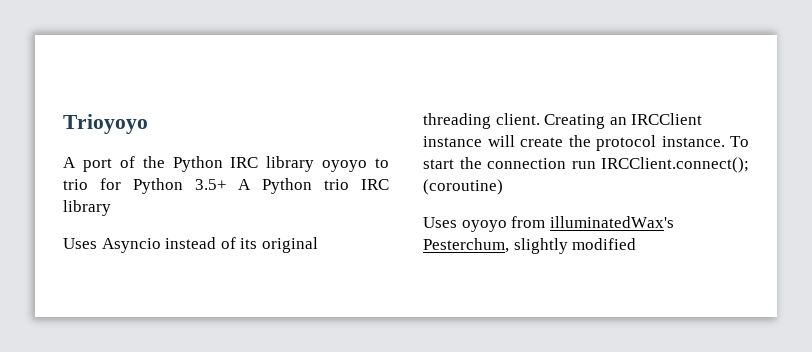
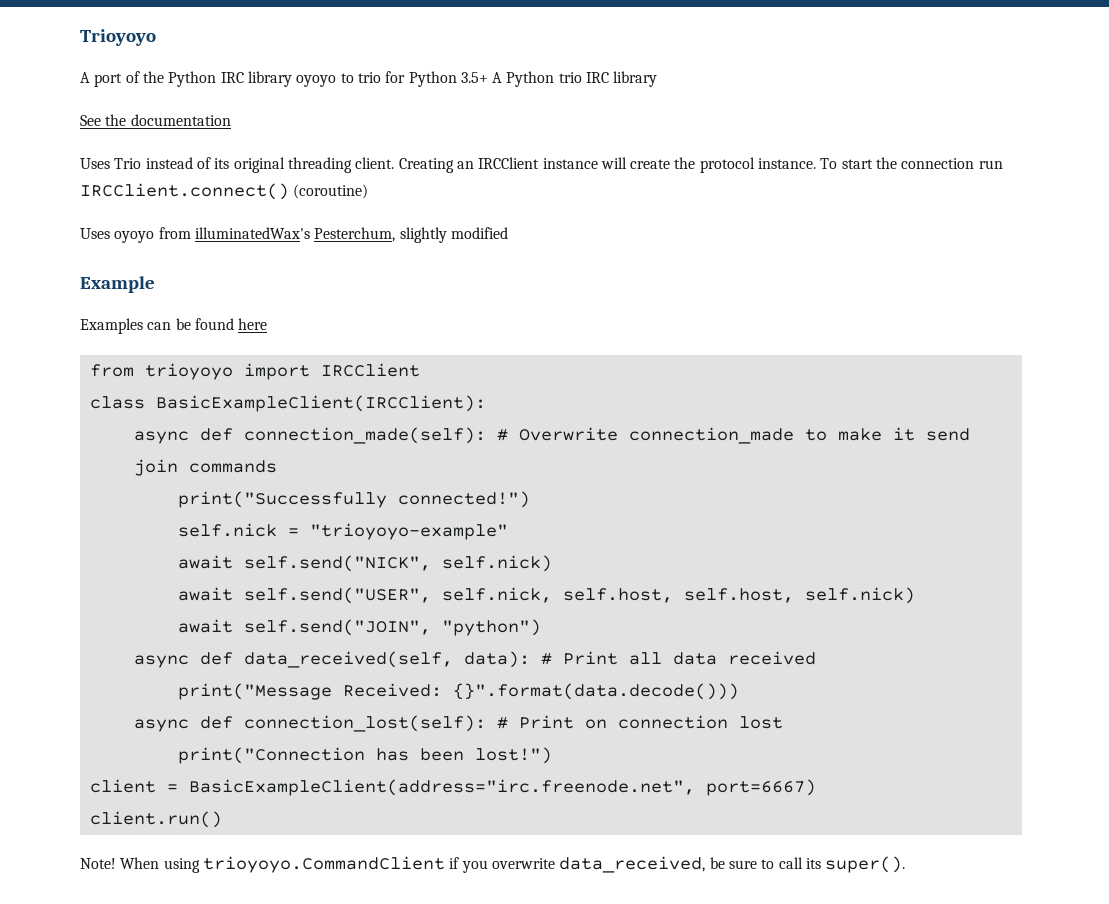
[63,238,161,253] // Uses Asyncio -> [80,114,231,126] [80,158,142,169] // See the documentation // Uses Trio
[601,157,749,173] IRCClient.connect(); -> [80,183,289,200] IRCClient.connect()
(637, 244) none -> [80,276,155,293] [80,318,268,334] [89,363,420,380] [89,395,486,412] [133,427,970,444] [133,459,277,476] [177,491,530,508] [177,523,508,540] [177,555,552,572] [177,587,915,604] [177,619,541,636] [133,651,816,668] [177,683,739,700] [133,715,783,732] [177,747,552,764] [89,779,816,796] [89,811,222,828] [80,856,906,873] // Example // Examples can be found here // from trioyoyo import IRCClient // class BasicExampleClient(IRCClient): // async def connection_made(self): # Overwrite connection_made to make it send join commands // print("Successfully connected!") // self.nick = "trioyoyo-example" // await self.send("NICK", self.nick) // await self.send("USER", self.nick, self.host, self.host, self.nick) // await self.send("JOIN", "python") // async def data_received(self, data): # Print all data received // print("Message Received: {}".format(data.decode())) // async def connection_lost(self): # Print on connection lost // print("Connection has been lost!") // client = BasicExampleClient(address="irc.freenode.net", port=6667) // client.run() // Note! When using trioyoyo.CommandClient if you overwrite data_received, be sure to call its super().

